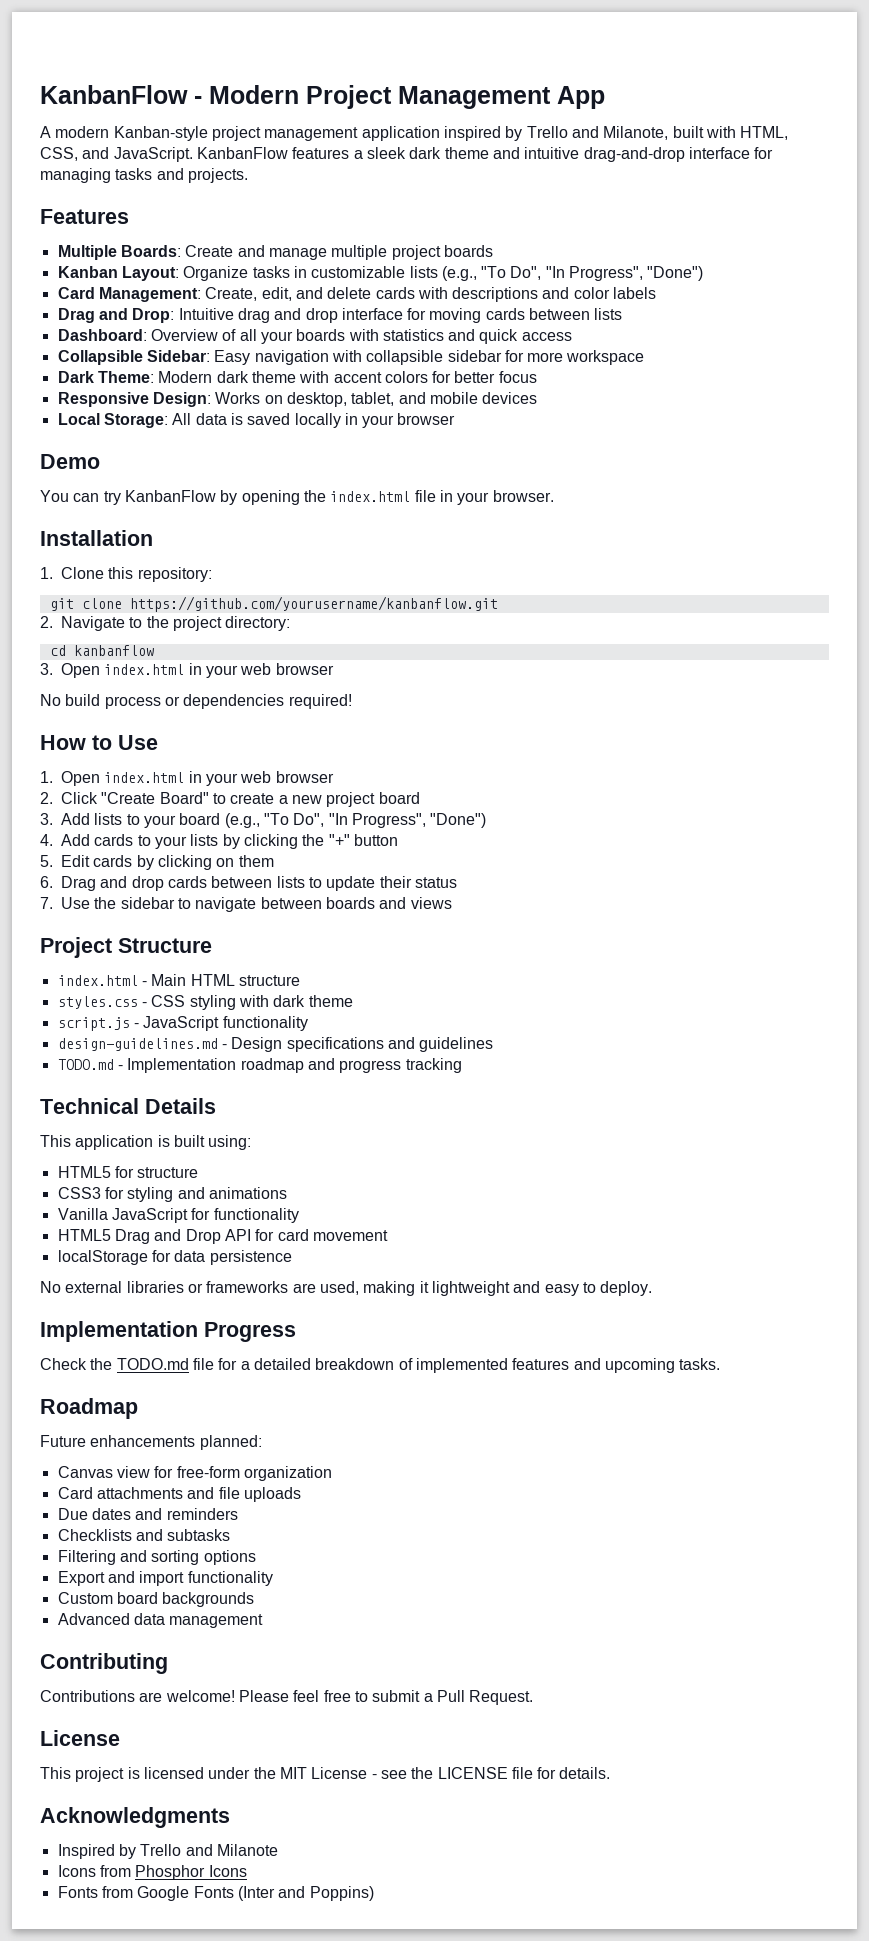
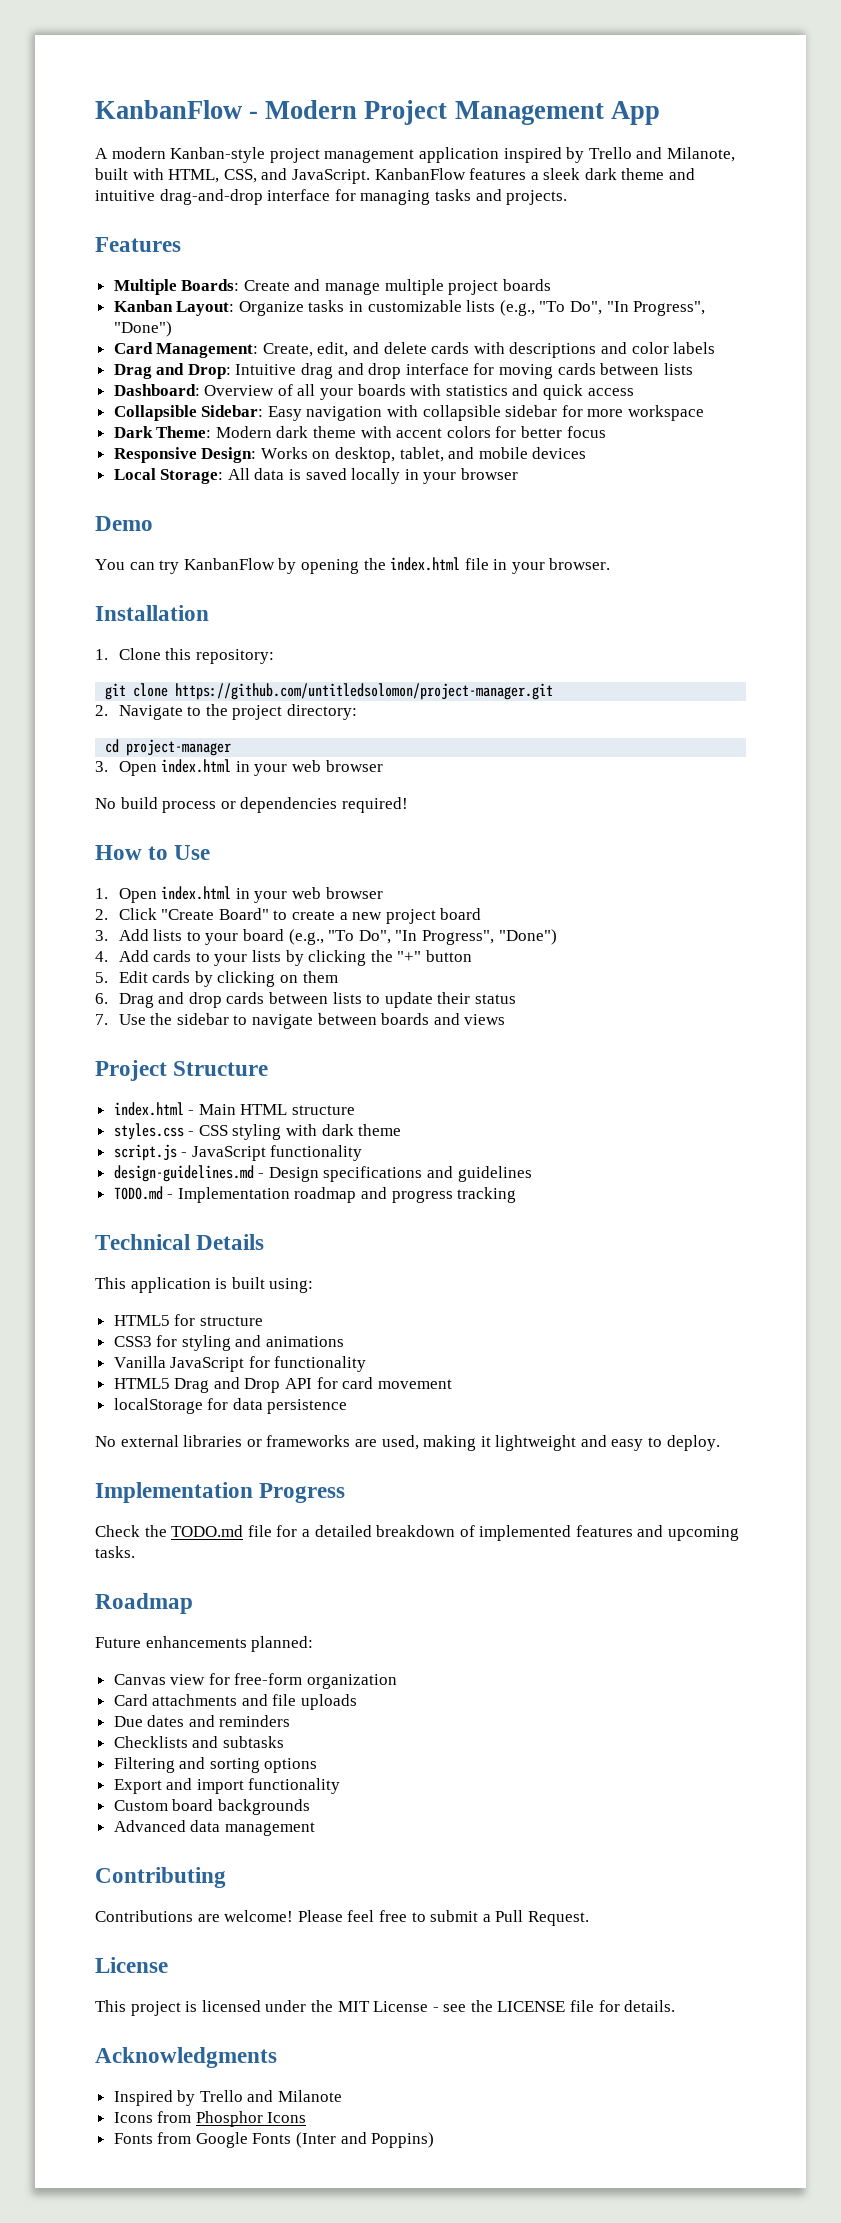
[129,596,498,612] https://github.com/yourusername/kanbanflow.git -> [175,683,554,700] https://github.com/untitledsolomon/project-manager.git
[73,645,154,656] kanbanflow -> [126,739,232,756] project-manager

